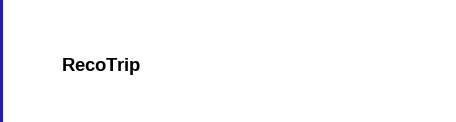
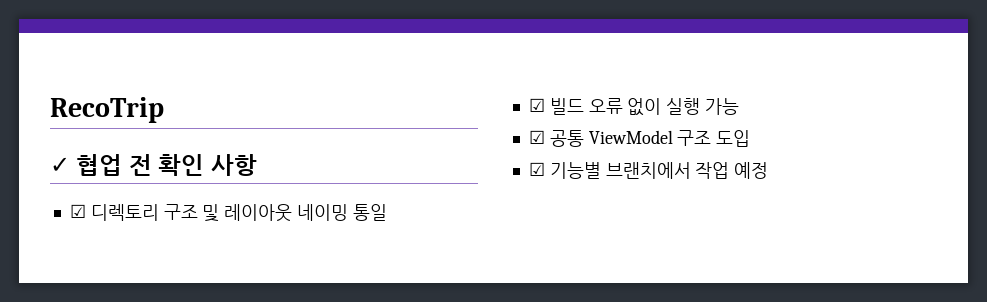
(140, 66) none -> [50,154,257,176] [69,204,387,222] [528,98,740,116] [528,130,751,147] [528,162,769,179] // ✓ 협업 전 확인 사항 // ☑ 디렉토리 구조 및 레이아웃 네이밍 통일 // ☑ 빌드 오류 없이 실행 가능 // ☑ 공통 ViewModel 구조 도입 // ☑ 기능별 브랜치에서 작업 예정

